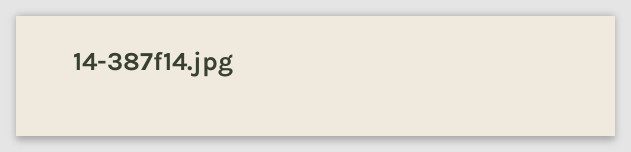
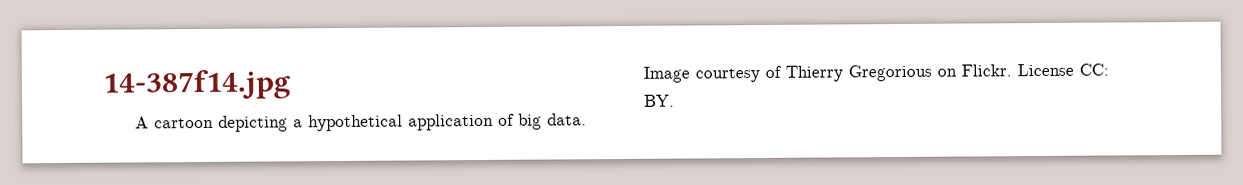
(233, 64) none -> [135,113,588,132] [643,63,1109,83] [644,94,675,107] // A cartoon depicting a hypothetical application of big data. Image courtesy of Thierry Gregorious on Flickr. License CC: BY.

